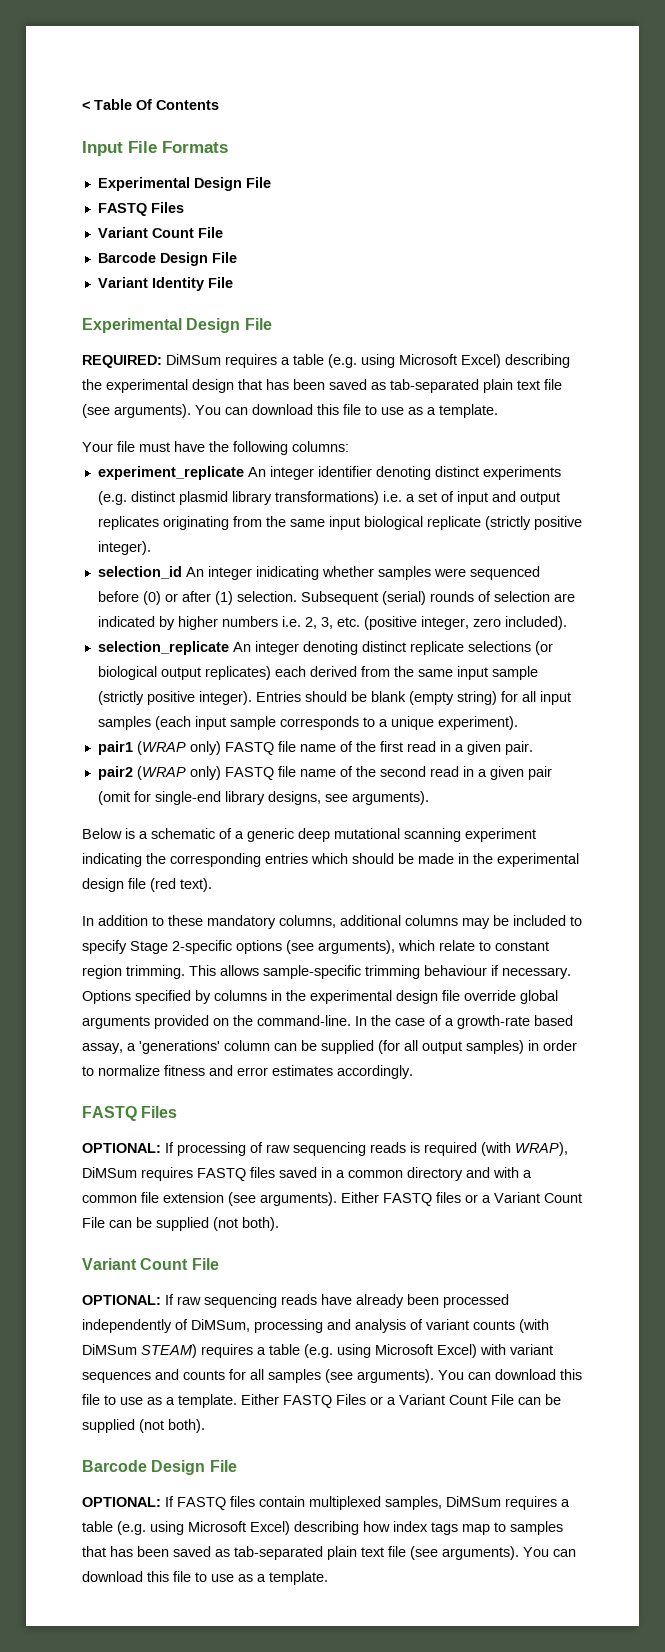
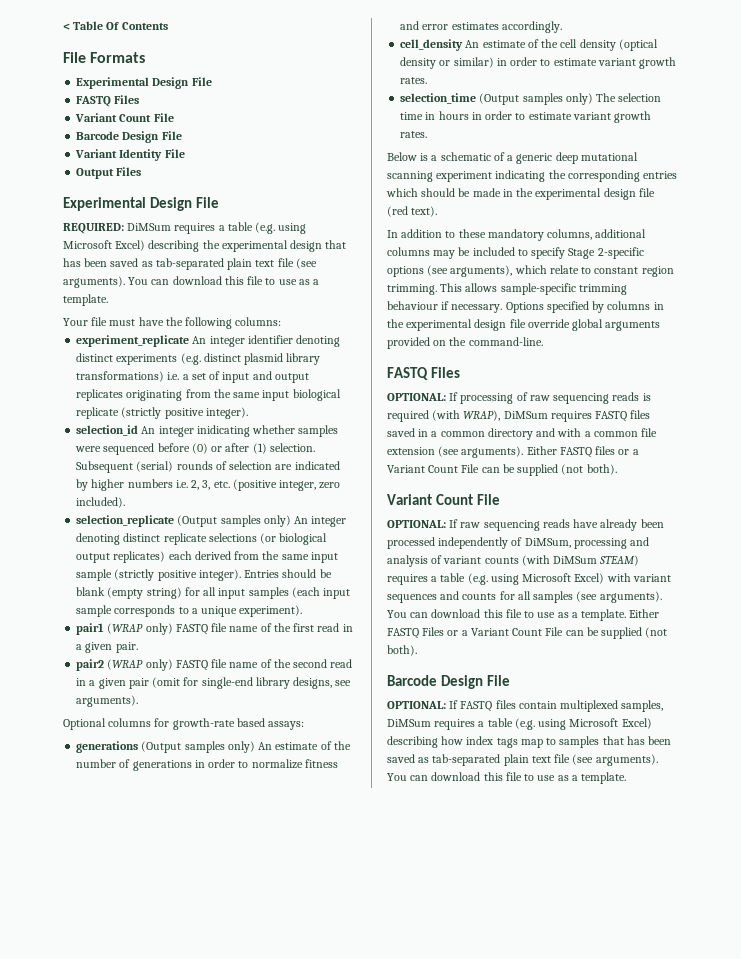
[82,141,123,156] Input -> (168, 26) none
(233, 282) none -> [76,167,142,179] // Output Files
(229, 648) none -> [177,515,291,527] (Output samples only)
(429, 798) none -> [63,718,305,730] [76,741,351,753] [76,759,338,771] [400,21,562,33] [400,39,658,51] [400,57,677,69] [400,77,428,84] [400,93,662,105] [400,111,652,123] [400,131,428,138] // Optional columns for growth-rate based assays: // generations (Output samples only) An estimate of the number of generations in order to normalize fitness and error estimates accordingly. // cell_density An estimate of the cell density (optical density or similar) in order to estimate variant growth rates. // selection_time (Output samples only) The selection time in hours in order to estimate variant growth rates.
[355,1015,573,1029] [82,1040,577,1054] [82,1065,413,1079] In the case of a growth-rate based assay, a 'generations' column can be supplied (for all output samples) in order to normalize fitness and error estimates accordingly. -> (543, 341) none

